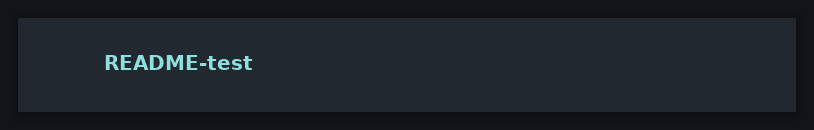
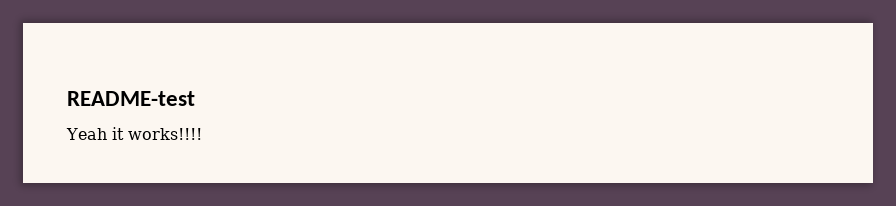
(253, 62) none -> [66,127,202,140] // Yeah it works!!!!

